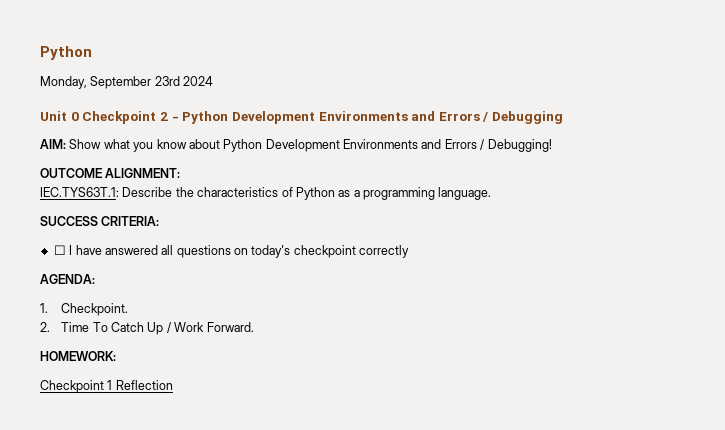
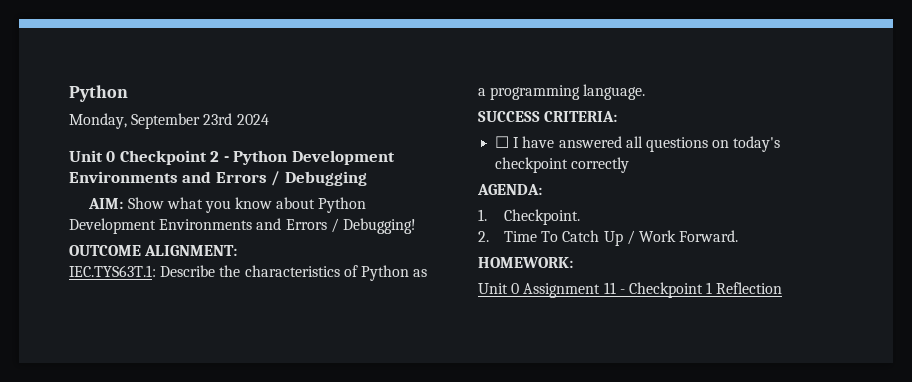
(116, 356) none -> [478,282,625,298] Unit 0 Assignment 11 -

